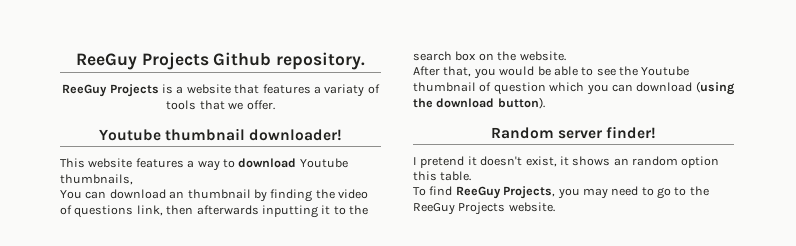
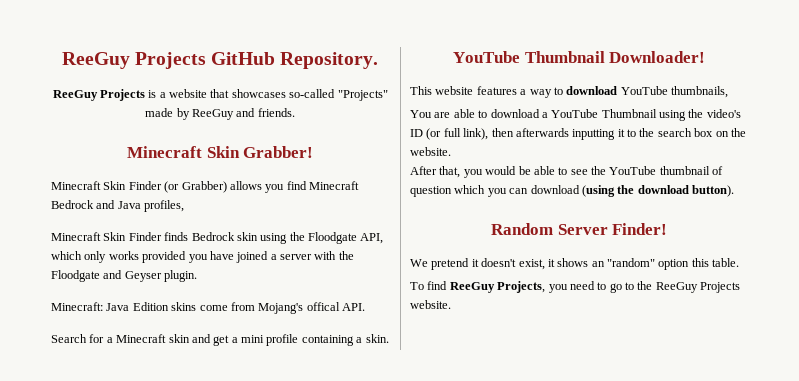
[75,52,366,70] ReeGuy Projects Github repository. -> [61,52,379,69] ReeGuy Projects GitHub Repository.
[262,84,380,97] [166,100,275,110] [98,128,343,141] features a variaty of tools that we offer. // Youtube thumbnail downloader! -> [231,89,388,101] [145,108,295,120] [126,146,314,158] [51,181,359,193] [51,200,185,212] [51,232,384,244] [51,251,354,263] [51,270,198,282] [51,302,365,314] [51,334,389,346] [452,51,706,63] showcases so-called "Projects" made by ReeGuy and friends. // Minecraft Skin Grabber! // Minecraft Skin Finder (or Grabber) allows you find Minecraft Bedrock and Java profiles, // Minecraft Skin Finder finds Bedrock skin using the Floodgate API, which only works provided you have joined a server with the Floodgate and Geyser plugin. // Minecraft: Java Edition skins come from Mojang's offical API. // Search for a Minecraft skin and get a mini profile containing a skin. // YouTube Thumbnail Downloader!
[299,158,348,168] Youtube -> [620,86,668,95] YouTube
[85,189,368,202] [60,205,163,218] can download an thumbnail by finding the video of questions link, -> [434,109,741,121] [410,128,489,140] are able to download a YouTube Thumbnail using the video's ID (or full link),
[641,66,690,76] Youtube -> [609,166,657,175] YouTube
[558,126,657,139] [413,157,417,165] server finder! // I -> [557,223,668,235] [410,259,428,267] Server Finder! // We
[632,156,678,166] random -> [607,258,655,267] "random"
[582,188,608,199] may -> (568, 288) none

